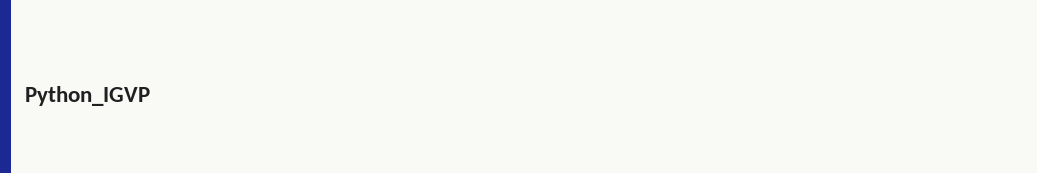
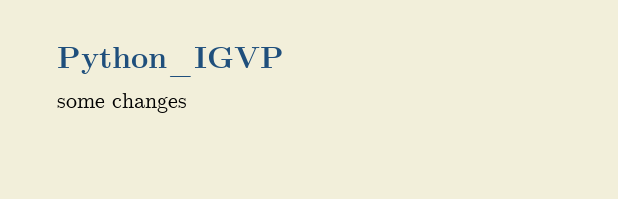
(150, 96) none -> [57,93,187,113] // some changes

